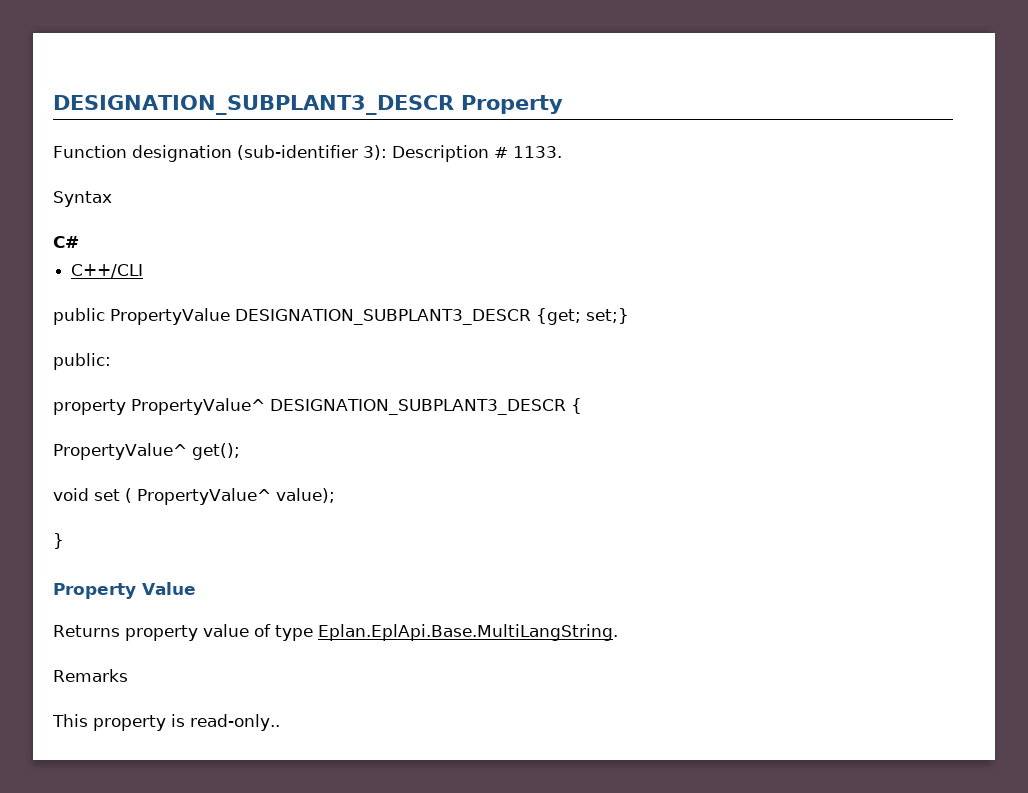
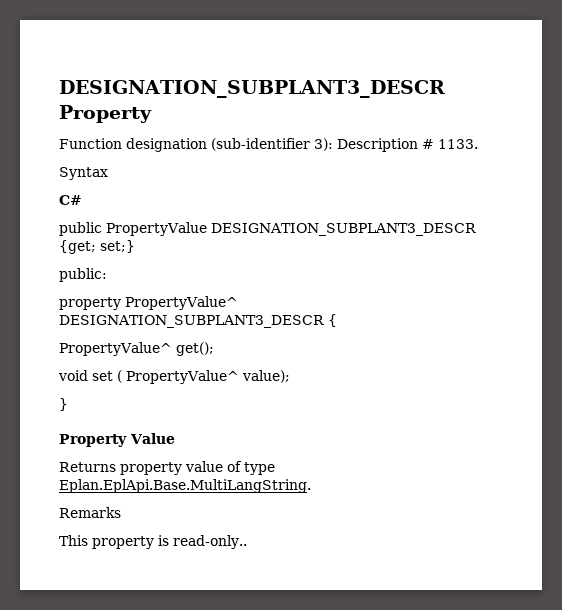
[71,264,144,278] // C++/CLI -> (82, 200) none

